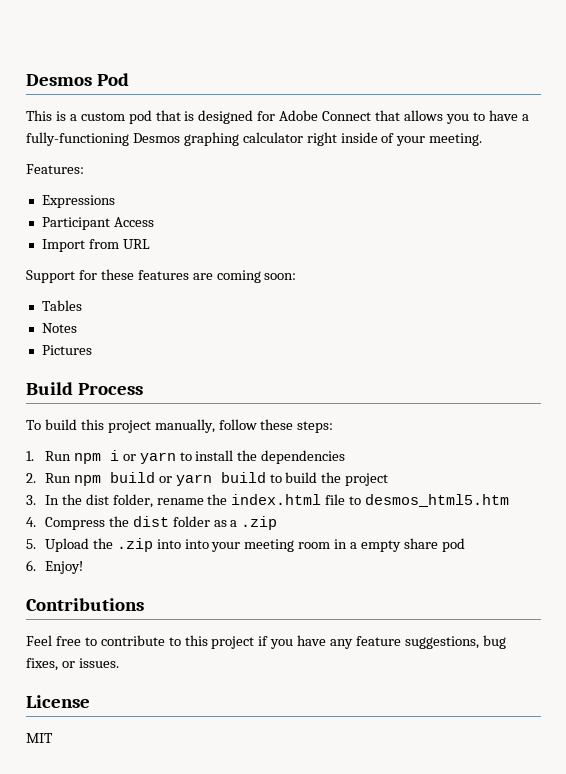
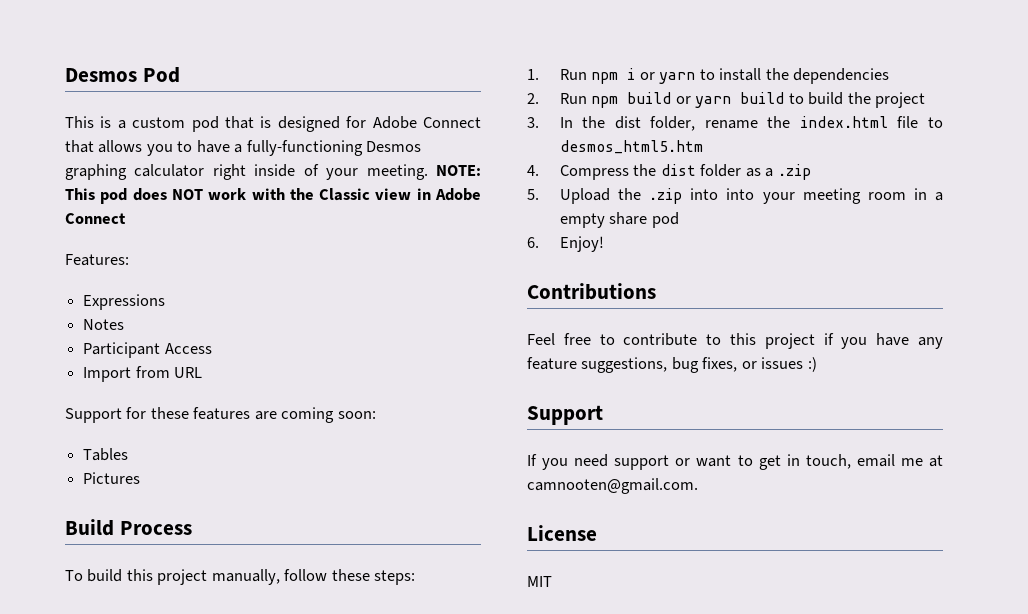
(483, 139) none -> [436,165,481,176] [65,188,482,204] [65,213,126,224] NOTE: This pod does NOT work with the Classic view in Adobe Connect
(115, 201) none -> [83,319,125,330] // Notes
[41,323,77,333] // Notes -> (129, 454) none
[78,658,119,668] issues. -> [761,357,817,372] [527,405,603,425] [527,454,943,470] [527,478,698,494] issues :) // Support // If you need support or want to get in touch, email me at camnooten@gmail.com.

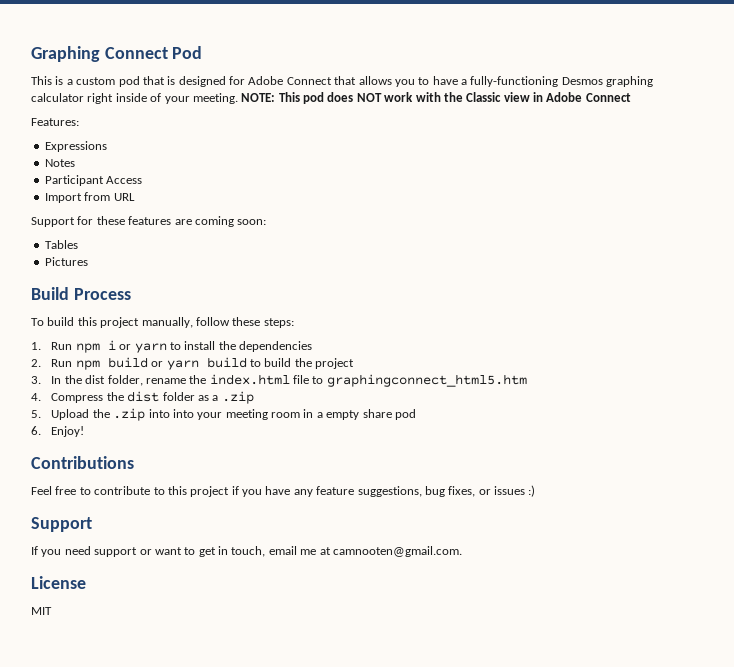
[65,68,137,82] Desmos -> [31,46,168,62] Graphing Connect
[559,140,703,154] desmos_html5.htm -> [326,374,527,387] graphingconnect_html5.htm

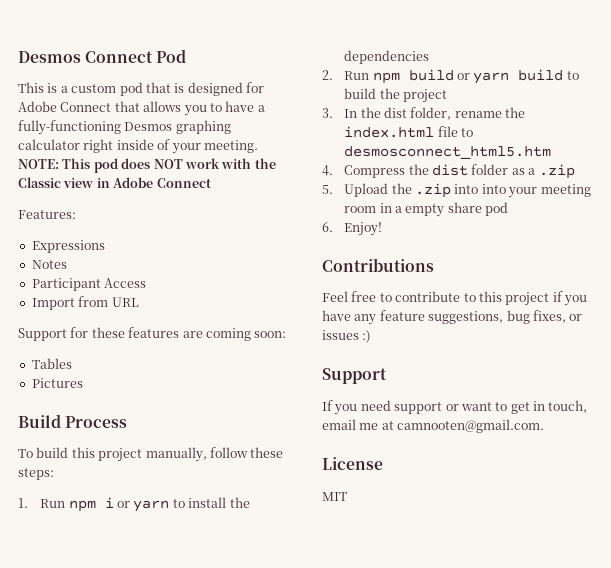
[31,46,100,62] Graphing -> [18,51,81,63] Desmos
[326,374,527,387] graphingconnect_html5.htm -> [344,146,552,159] desmosconnect_html5.htm

